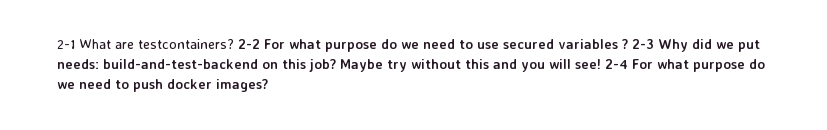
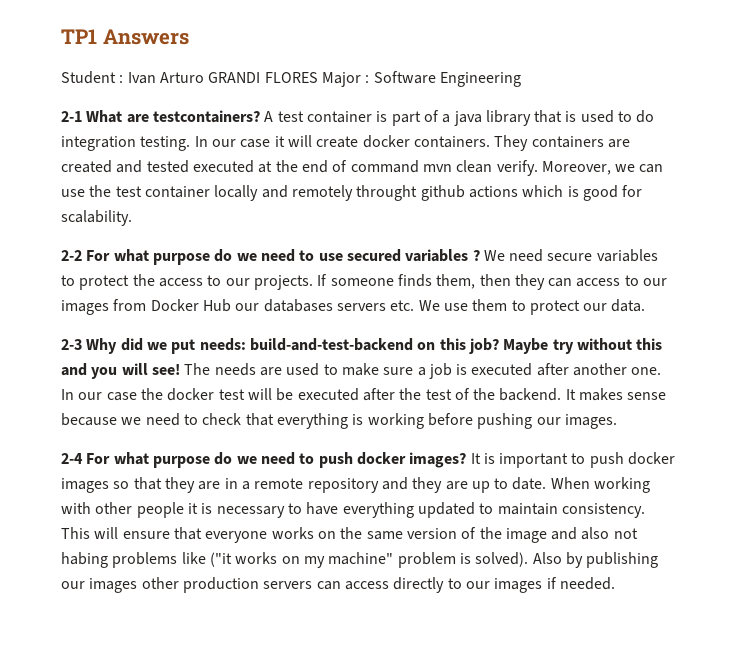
[57,39,234,49] 2-1 What are testcontainers? -> [61,29,189,45] [61,71,521,87] [61,110,655,126] [61,135,630,151] [61,160,664,176] [61,185,643,201] [61,210,132,226] TP1 Answers // Student : Ivan Arturo GRANDI FLORES Major : Software Engineering // 2-1 What are testcontainers? A test container is part of a java library that is used to do integration testing. In our case it will create docker containers. They containers are created and tested executed at the end of command mvn clean verify. Moreover, we can use the test container locally and remotely throught github actions which is good for scalability. //
(628, 44) none -> [483,249,658,262] [61,274,668,290] [61,299,646,315] We need secure variables to protect the access to our projects. If someone finds them, then they can access to our images from Docker Hub our databases servers etc. We use them to protect our data. //
(601, 64) none -> [184,363,662,379] [61,388,667,401] [61,413,617,429] The needs are used to make sure a job is executed after another one. In our case the docker test will be executed after the test of the backend. It makes sense because we need to check that everything is working before pushing our images. //
(268, 85) none -> [470,452,676,468] [61,477,651,493] [61,502,645,518] [61,527,638,543] [61,552,659,568] [61,577,615,593] It is important to push docker images so that they are in a remote repository and they are up to date. When working with other people it is necessary to have everything updated to maintain consistency. This will ensure that everyone works on the same version of the image and also not habing problems like ("it works on my machine" problem is solved). Also by publishing our images other production servers can access directly to our images if needed.

